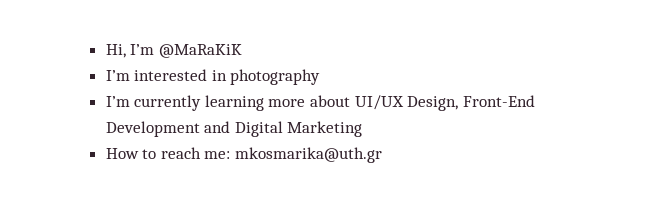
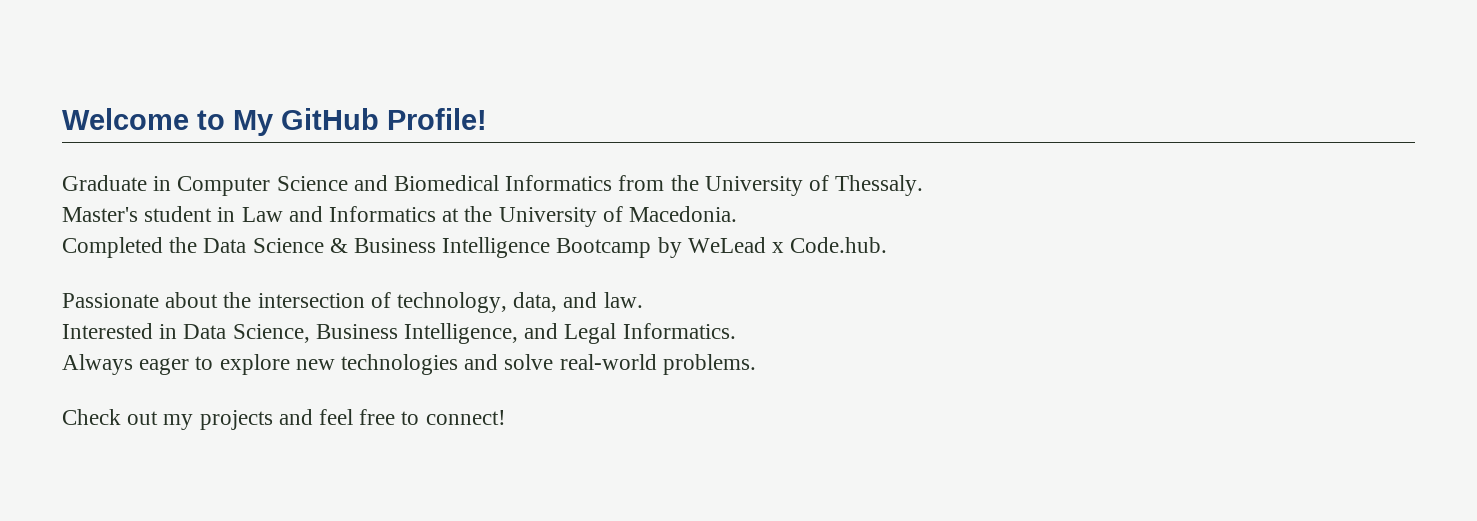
[105,44,242,58] [105,69,321,85] [105,95,535,111] [105,121,363,137] [105,147,383,163] Hi, I’m @MaRaKiK // I’m interested in photography // I’m currently learning more about UI/UX Design, Front-End Development and Digital Marketing // How to reach me: mkosmarika@uth.gr -> [62,108,487,136] [62,175,924,196] [62,206,738,227] [62,237,888,258] [62,292,643,313] [62,323,736,344] [62,354,756,375] [62,409,506,430] Welcome to My GitHub Profile! // Graduate in Computer Science and Biomedical Informatics from the University of Thessaly. // Master's student in Law and Informatics at the University of Macedonia. // Completed the Data Science & Business Intelligence Bootcamp by WeLead x Code.hub. // Passionate about the intersection of technology, data, and law. // Interested in Data Science, Business Intelligence, and Legal Informatics. // Always eager to explore new technologies and solve real-world problems. // Check out my projects and feel free to connect!

